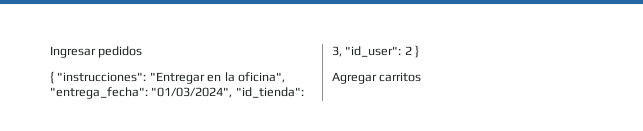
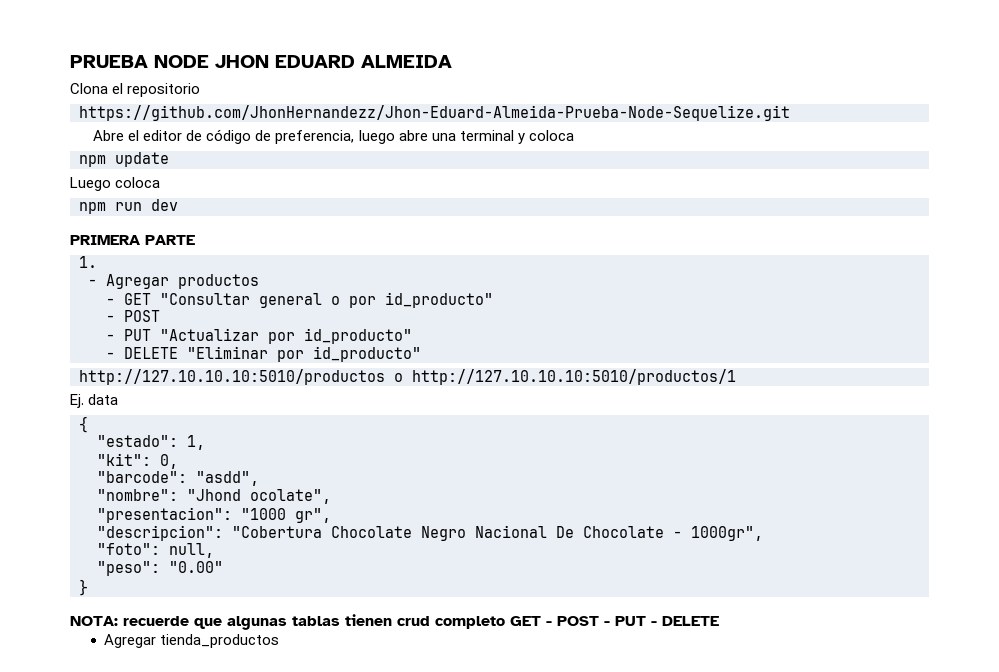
[50,46,143,58] [50,71,285,84] [50,87,304,99] [332,45,420,58] [332,72,422,84] Ingresar pedidos // { "instrucciones": "Entregar en la oficina", "entrega_fecha": "01/03/2024", "id_tienda": 3, "id_user": 2 } // Agregar carritos -> [70,55,452,68] [70,83,201,97] [79,105,790,121] [93,129,574,144] [79,152,169,167] [70,177,161,191] [79,199,178,214] [70,235,195,245] [79,256,97,268] [88,274,259,289] [106,292,493,308] [106,310,160,322] [106,328,412,344] [106,346,421,362] [79,369,736,385] [70,394,119,408] [79,416,88,433] [97,435,205,450] [97,453,178,469] [97,471,259,486] [97,489,331,504] [97,507,331,523] [97,525,763,541] [97,543,214,558] [97,561,223,576] [79,579,88,596] [70,614,719,630] [104,634,280,648] PRUEBA NODE JHON EDUARD ALMEIDA // Clona el repositorio // https://github.com/JhonHernandezz/Jhon-Eduard-Almeida-Prueba-Node-Sequelize.git // Abre el editor de código de preferencia, luego abre una terminal y coloca // npm update // Luego coloca // npm run dev // PRIMERA PARTE // 1. // - Agregar productos // - GET "Consultar general o por id_producto" // - POST // - PUT "Actualizar por id_producto" // - DELETE "Eliminar por id_producto" // http://127.10.10.10:5010/productos o http://127.10.10.10:5010/productos/1 // Ej. data // { // "estado": 1, // "kit": 0, // "barcode": "asdd", // "nombre": "Jhond ocolate", // "presentacion": "1000 gr", // "descripcion": "Cobertura Chocolate Negro Nacional De Chocolate - 1000gr", // "foto": null, // "peso": "0.00" // } // NOTA: recuerde que algunas tablas tienen crud completo GET - POST - PUT - DELETE // Agregar tienda_productos

